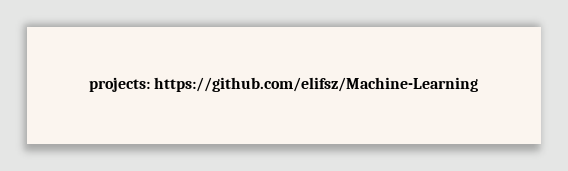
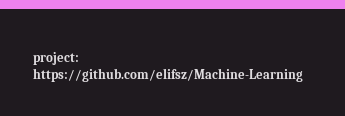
[89,77,150,92] projects: -> [33,52,79,65] project:

